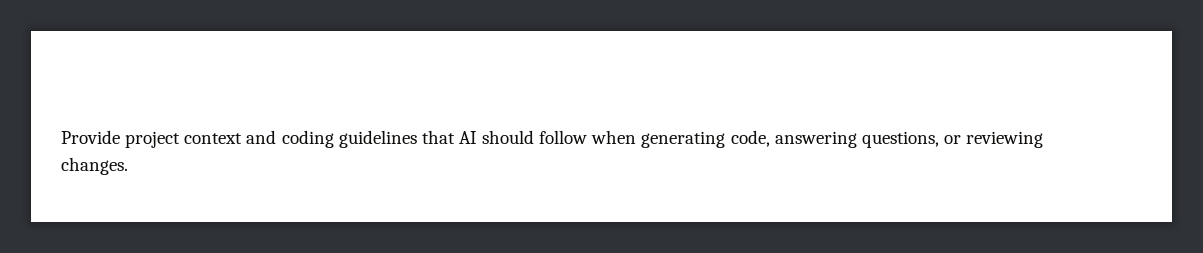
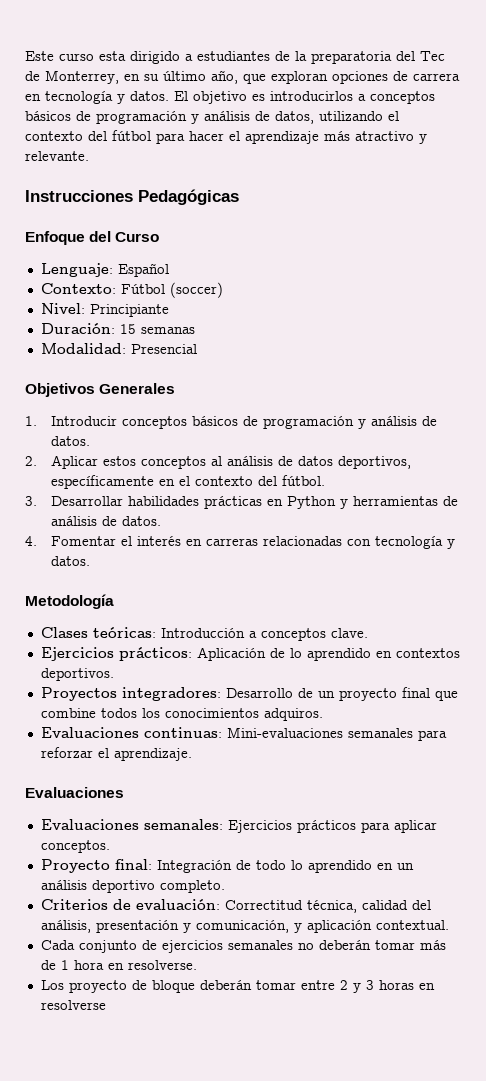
[61,130,1044,148] [61,157,128,175] Provide project context and coding guidelines that AI should follow when generating code, answering questions, or reviewing changes. -> [25,51,445,64] [25,70,460,84] [25,91,435,104] [25,111,399,124] [25,130,427,144] [25,151,89,161] [25,189,239,205] [25,231,160,245] [40,263,169,277] [40,282,223,298] [40,303,169,317] [40,323,195,334] [40,343,197,354] [25,383,176,397] [25,416,437,429] [50,436,90,446] [25,455,411,469] [50,475,325,489] [25,496,458,509] [50,516,161,526] [25,536,455,549] [50,556,90,566] [25,594,114,609] [40,627,368,641] [40,647,460,661] [40,668,114,681] [40,687,458,701] [40,708,323,721] [40,727,447,741] [40,747,192,761] [25,787,124,798] [40,819,437,833] [40,840,110,853] [40,859,414,873] [40,880,225,893] [40,899,431,913] [40,920,449,933] [40,940,446,953] [40,960,197,970] [40,980,435,993] [40,1000,106,1010] Este curso esta dirigido a estudiantes de la preparatoria del Tec de Monterrey, en su último año, que exploran opciones de carrera en tecnología y datos. El objetivo es introducirlos a conceptos básicos de programación y análisis de datos, utilizando el contexto del fútbol para hacer el aprendizaje más atractivo y relevante. // Instrucciones Pedagógicas // Enfoque del Curso // Lenguaje: Español // Contexto: Fútbol (soccer) // Nivel: Principiante // Duración: 15 semanas // Modalidad: Presencial // Objetivos Generales // 1. Introducir conceptos básicos de programación y análisis de datos. // 2. Aplicar estos conceptos al análisis de datos deportivos, específicamente en el contexto del fútbol. // 3. Desarrollar habilidades prácticas en Python y herramientas de análisis de datos. // 4. Fomentar el interés en carreras relacionadas con tecnología y datos. // Metodología // Clases teóricas: Introducción a conceptos clave. // Ejercicios prácticos: Aplicación de lo aprendido en contextos deportivos. // Proyectos integradores: Desarrollo de un proyecto final que combine todos los conocimientos adquiros. // Evaluaciones continuas: Mini-evaluaciones semanales para reforzar el aprendizaje. // Evaluaciones // Evaluaciones semanales: Ejercicios prácticos para aplicar conceptos. // Proyecto final: Integración de todo lo aprendido en un análisis deportivo completo. // Criterios de evaluación: Correctitud técnica, calidad del análisis, presentación y comunicación, y aplicación contextual. // Cada conjunto de ejercicios semanales no deberán tomar más de 1 hora en resolverse. // Los proyecto de bloque deberán tomar entre 2 y 3 horas en resolverse

